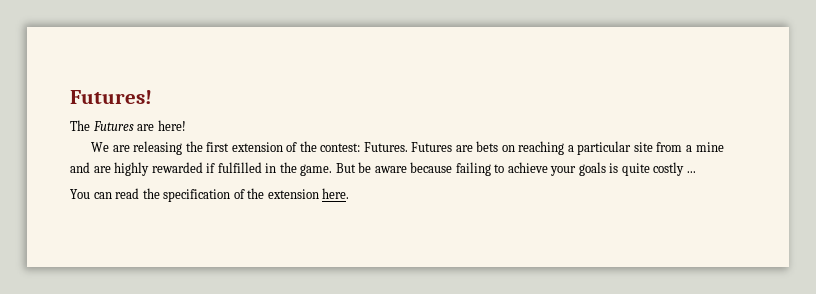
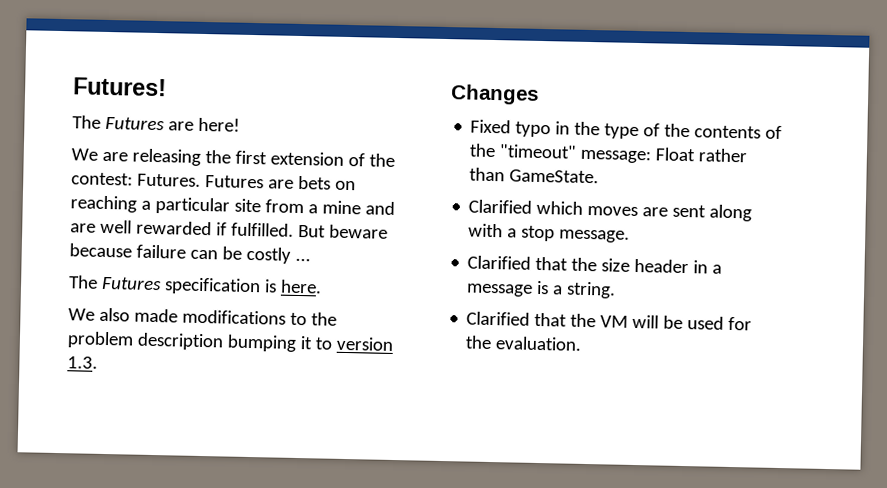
[114,162,150,176] highly -> [99,219,132,234] well
[217,162,696,176] [70,188,350,202] fulfilled in the game. But be aware because failing to achieve your goals is quite costly ... // You can read the specification of the extension here. -> [230,222,388,239] [69,243,311,264] [69,275,322,296] [68,307,337,326] [67,331,394,352] [67,356,98,369] [450,84,539,105] [470,119,783,140] [469,143,749,164] [469,167,600,184] [468,199,753,222] [468,223,631,243] [467,255,723,274] [466,280,617,299] [466,311,753,331] [465,335,583,351] fulfilled. But beware because failure can be costly ... // The Futures specification is here. // We also made modifications to the problem description bumping it to version 1.3. // Changes // Fixed typo in the type of the contents of the "timeout" message: Float rather than GameState. // Clarified which moves are sent along with a stop message. // Clarified that the size header in a message is a string. // Clarified that the VM will be used for the evaluation.

